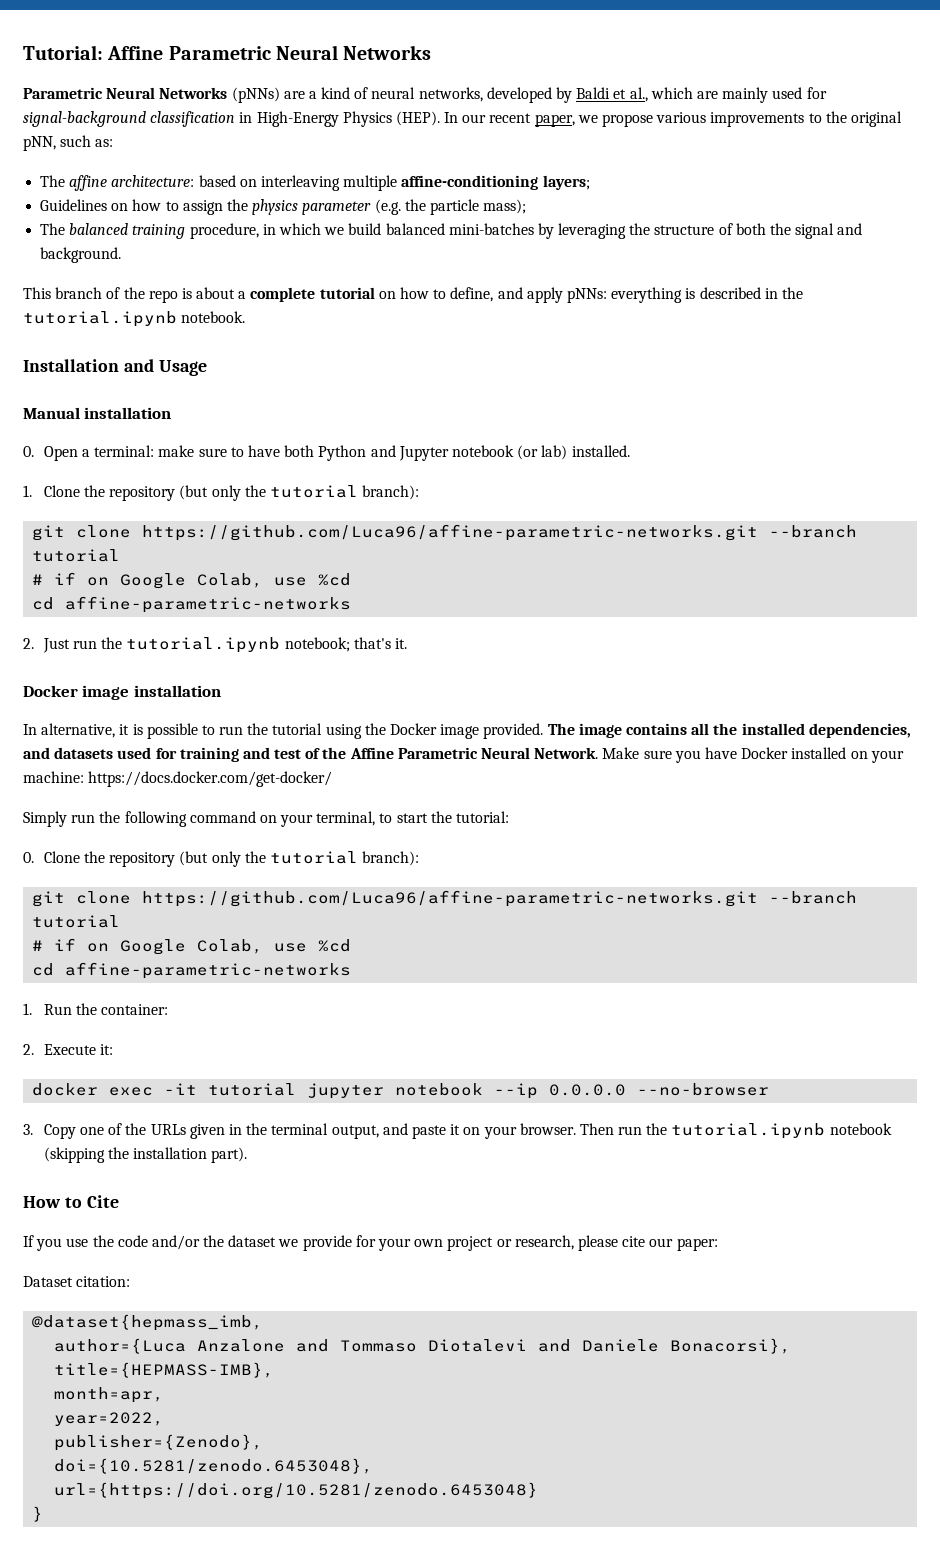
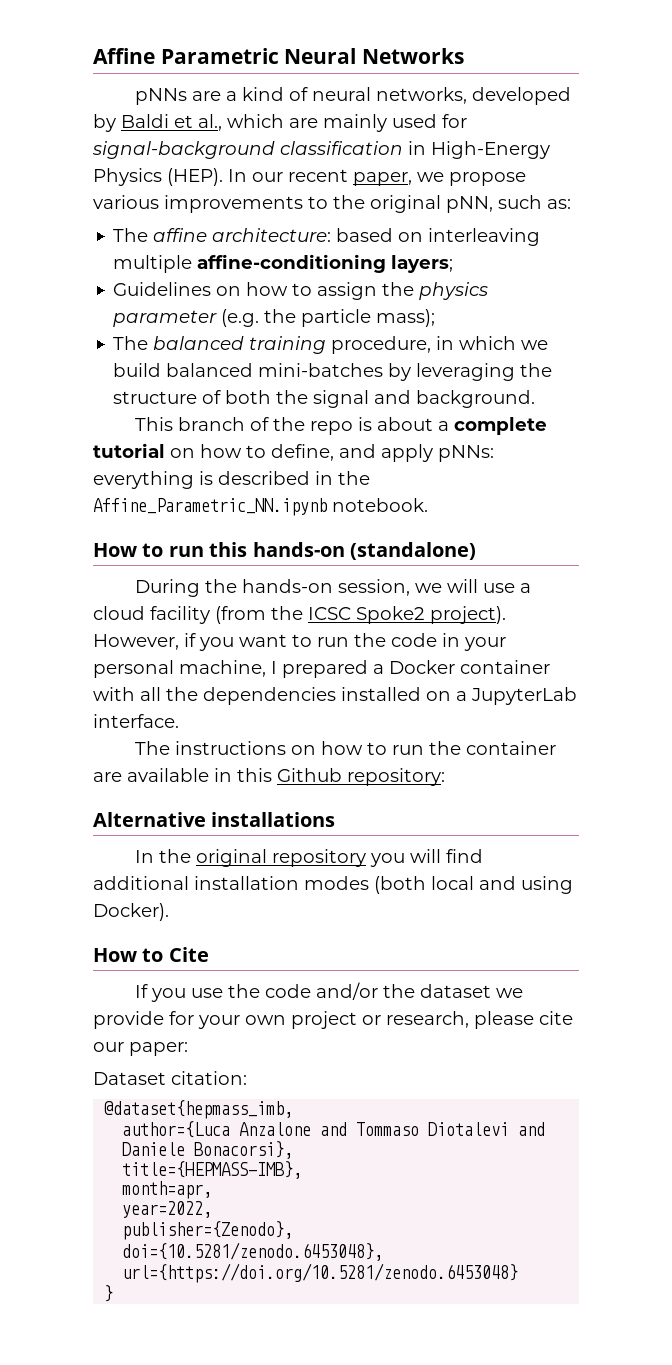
[23,45,103,60] Tutorial: -> (93, 56) none
[23,87,280,103] Parametric Neural Networks (pNNs) -> [135,88,188,105] pNNs
[23,311,177,327] tutorial.ipynb -> [93,498,327,516] Affine_Parametric_NN.ipynb
[23,359,207,376] [23,407,172,419] [23,445,630,461] [23,485,420,501] [32,524,858,541] [32,549,121,562] [32,572,352,589] [32,596,352,613] [23,637,408,653] [23,685,221,700] [23,723,911,739] [23,747,904,763] [23,771,333,787] [23,811,510,827] [23,851,420,867] [32,890,858,907] [32,915,121,928] [32,938,352,955] [32,962,352,979] [23,1003,169,1015] [23,1044,114,1055] [32,1083,770,1099] [23,1123,892,1139] [43,1147,248,1163] Installation and Usage // Manual installation // 0. Open a terminal: make sure to have both Python and Jupyter notebook (or lab) installed. // 1. Clone the repository (but only the tutorial branch): // git clone https://github.com/Luca96/affine-parametric-networks.git --branch tutorial // # if on Google Colab, use %cd // cd affine-parametric-networks // 2. Just run the tutorial.ipynb notebook; that's it. // Docker image installation // In alternative, it is possible to run the tutorial using the Docker image provided. The image contains all the installed dependencies, and datasets used for training and test of the Affine Parametric Neural Network. Make sure you have Docker installed on your machine: https://docs.docker.com/get-docker/ // Simply run the following command on your terminal, to start the tutorial: // 0. Clone the repository (but only the tutorial branch): // git clone https://github.com/Luca96/affine-parametric-networks.git --branch tutorial // # if on Google Colab, use %cd // cd affine-parametric-networks // 1. Run the container: // 2. Execute it: // docker exec -it tutorial jupyter notebook --ip 0.0.0.0 --no-browser // 3. Copy one of the URLs given in the terminal output, and paste it on your browser. Then run the tutorial.ipynb notebook (skipping the installation part). -> [93,542,476,560] [135,579,532,597] [93,606,506,624] [93,633,506,651] [93,660,550,678] [93,687,577,705] [93,714,179,728] [135,741,557,755] [93,768,445,786] [93,812,336,827] [135,849,484,867] [93,876,573,894] [93,903,169,921] How to run this hands-on (standalone) // During the hands-on session, we will use a cloud facility (from the ICSC Spoke2 project). However, if you want to run the code in your personal machine, I prepared a Docker container with all the dependencies installed on a JupyterLab interface. // The instructions on how to run the container are available in this Github repository: // Alternative installations // In the original repository you will find additional installation modes (both local and using Docker).

